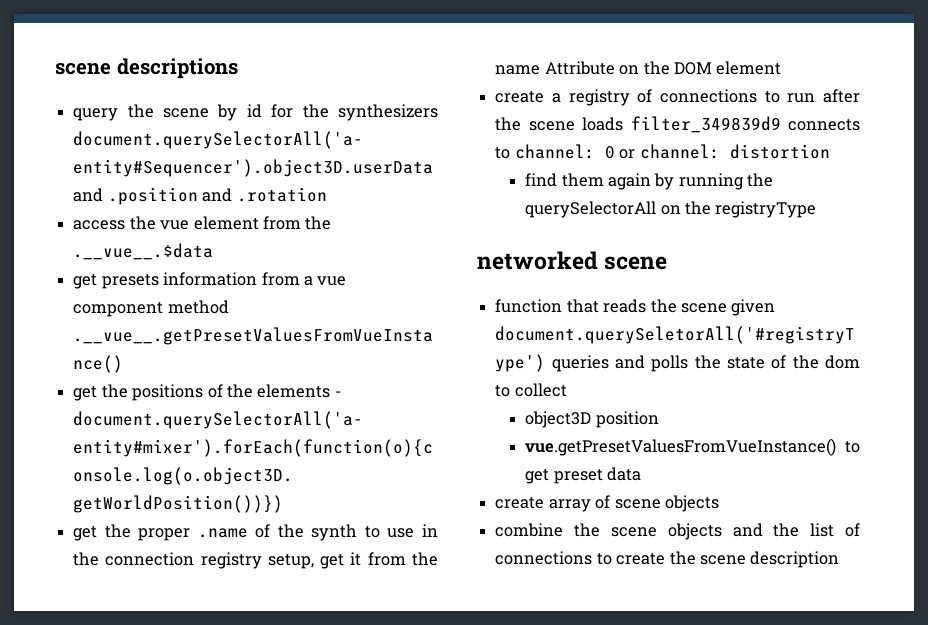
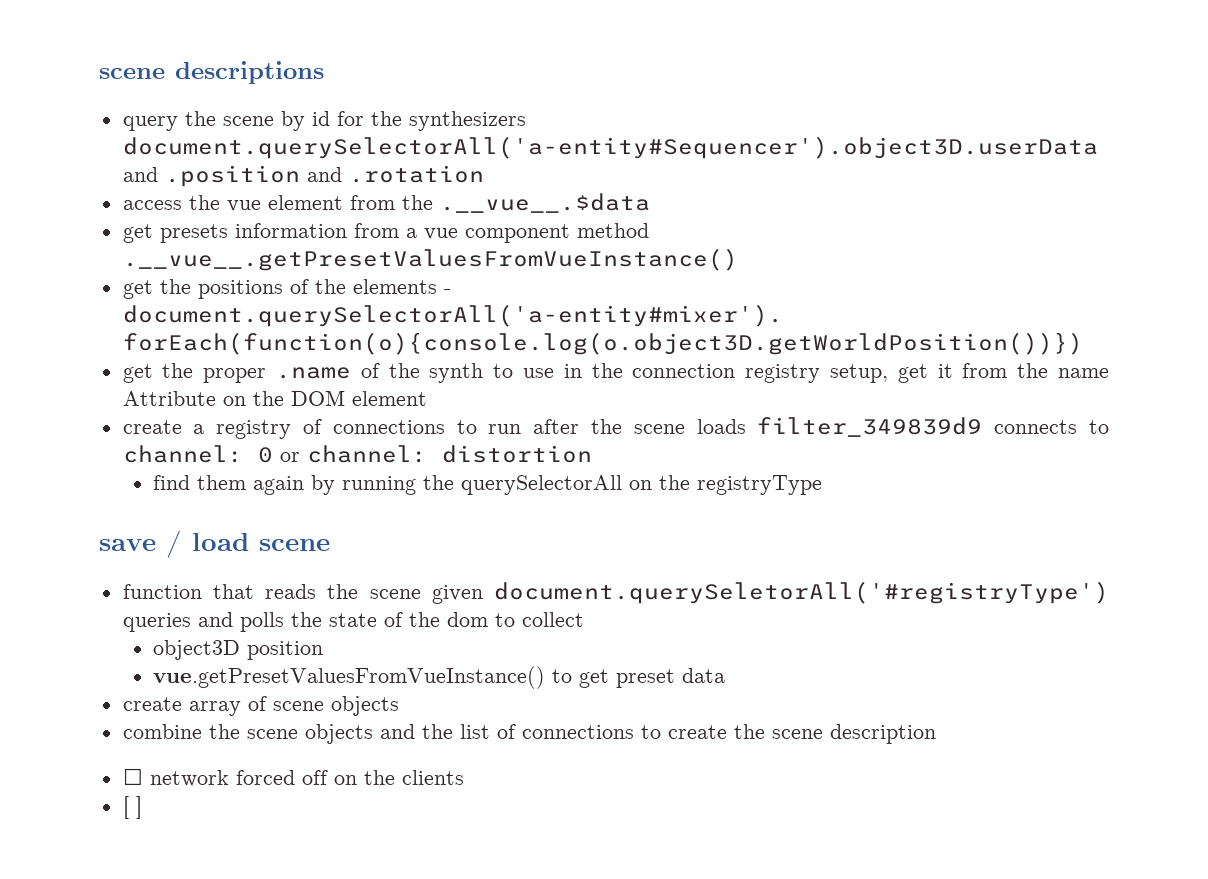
[477,251,598,270] networked -> [99,530,249,558] save / load
(840, 559) none -> [122,768,464,787] [122,796,142,819] // ☐ network forced off on the clients // [ ]

